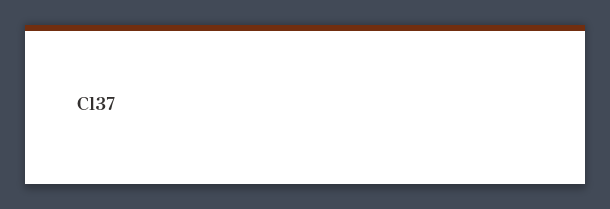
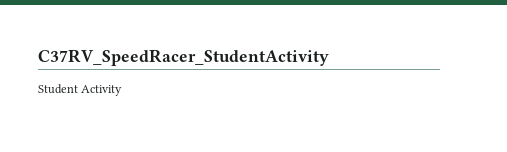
[77,96,115,111] Cl37 -> [38,49,329,66] [38,84,123,96] C37RV_SpeedRacer_StudentActivity // Student Activity

